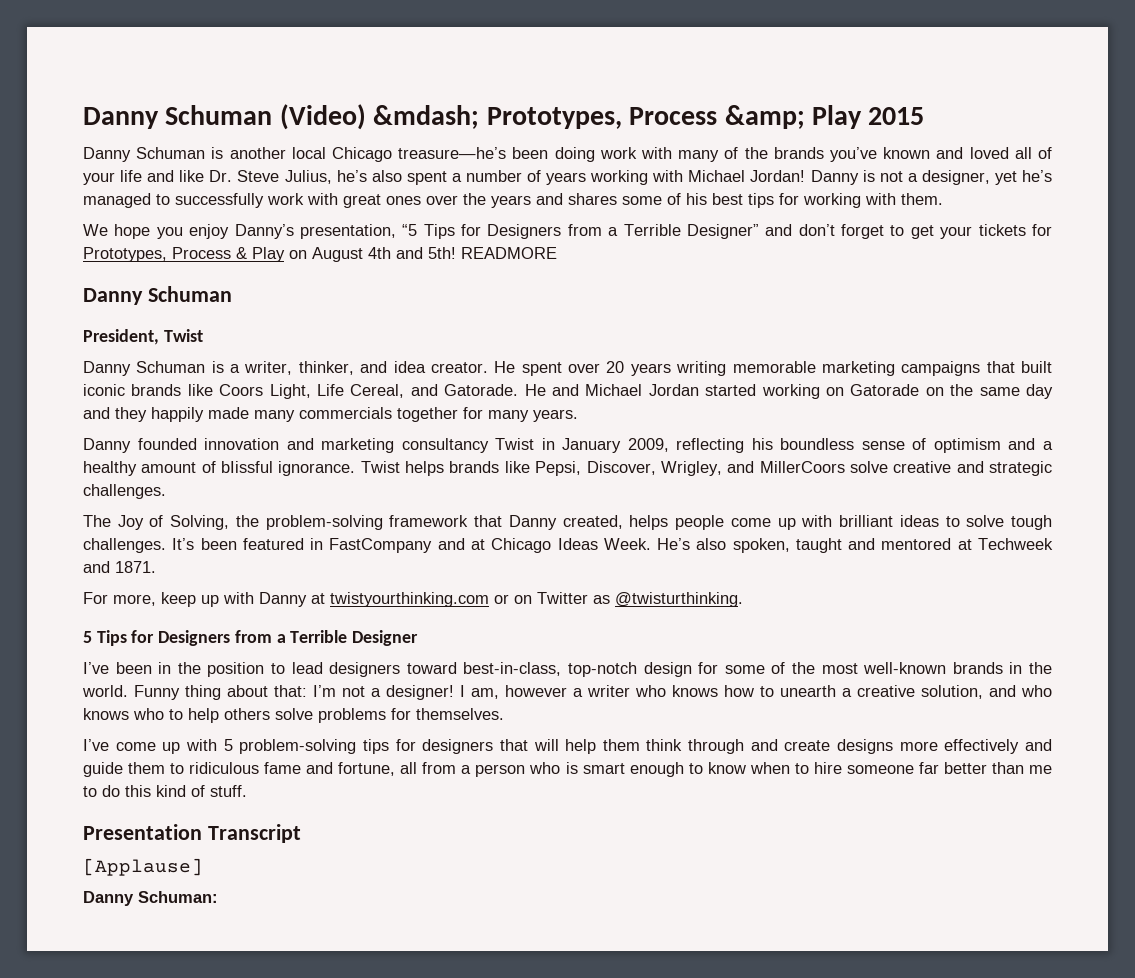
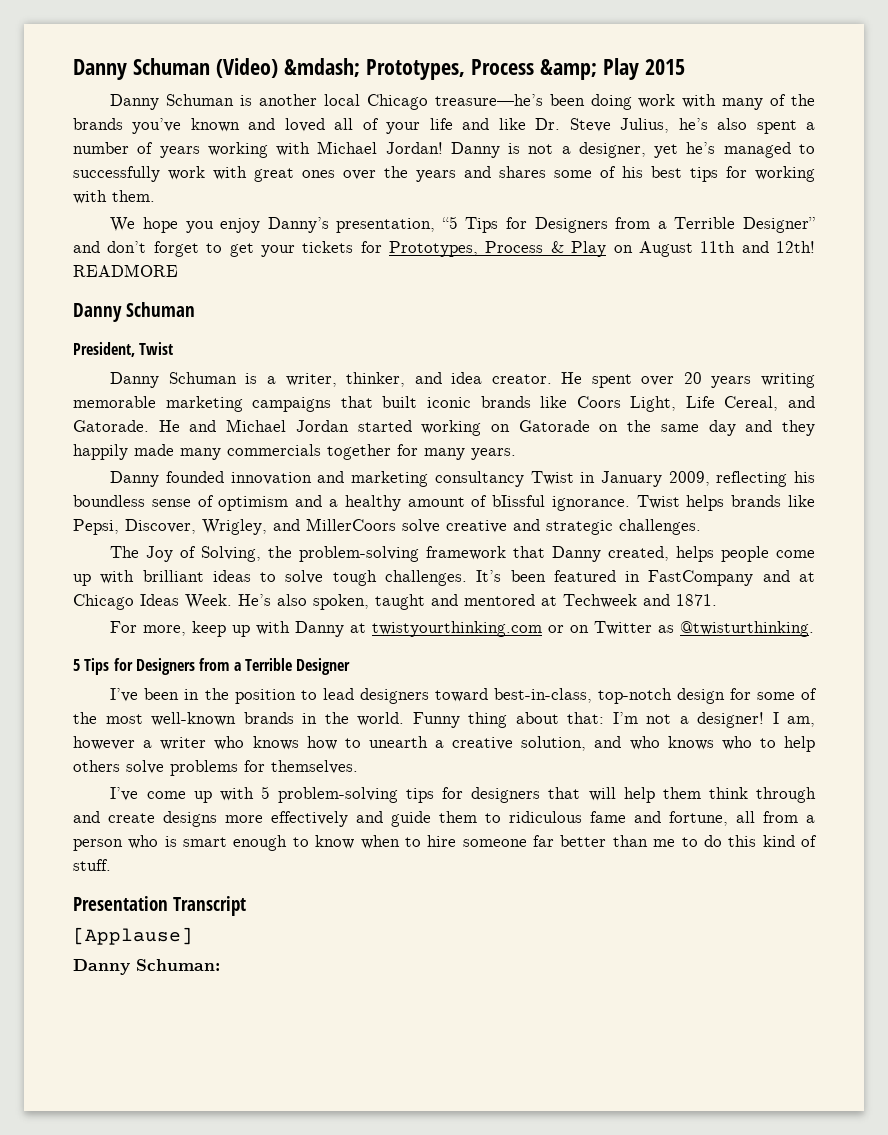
[368,247,456,259] 4th and 5th! -> [700,241,815,253] 11th and 12th!

